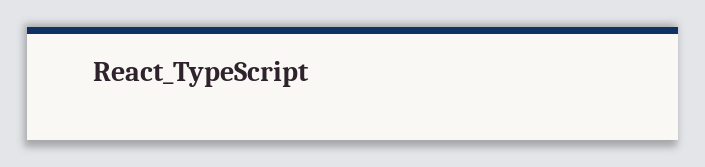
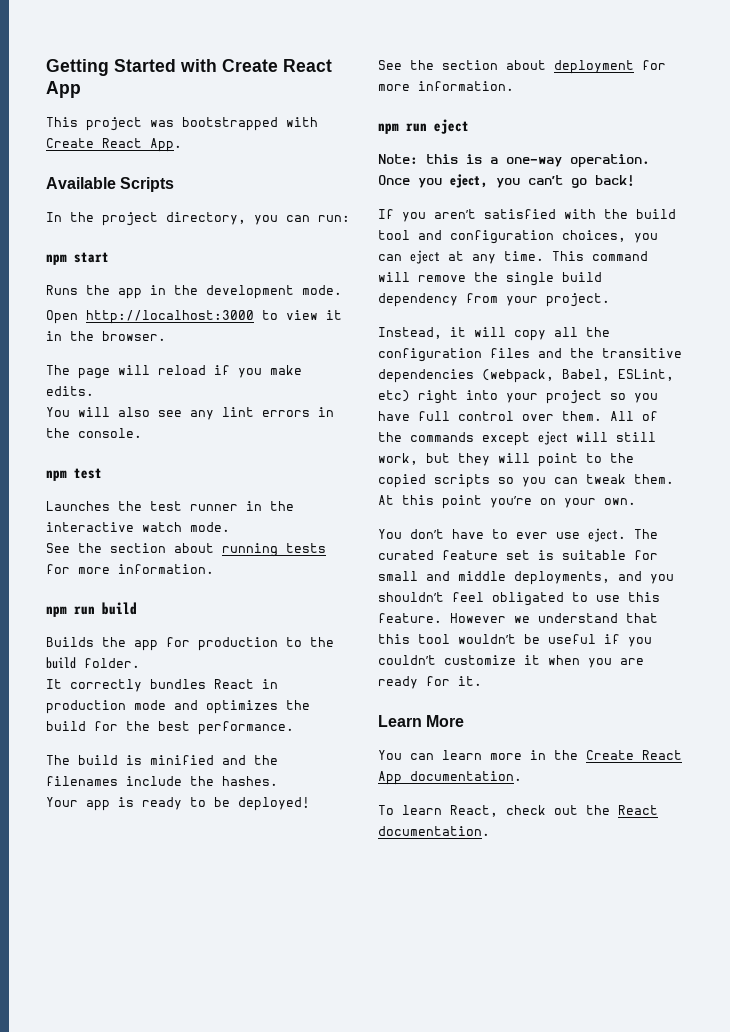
[93,61,309,87] React_TypeScript -> [46,59,332,76] [46,81,81,98] [46,117,318,131] [46,138,182,152] [46,177,175,192] [46,212,350,226] [46,252,109,265] [46,285,342,299] [46,310,342,324] [46,331,166,341] [46,365,302,379] [46,386,94,396] [46,407,334,420] [46,428,142,438] [46,468,102,481] [46,501,294,511] [46,522,230,532] [46,543,326,557] [46,564,214,574] [46,602,137,617] [46,637,334,651] [46,657,140,669] [46,679,278,692] [46,700,310,714] [46,721,294,735] [46,755,278,765] [46,776,278,786] [46,797,310,811] [378,60,666,74] [378,81,514,91] [378,119,469,134] [378,154,650,168] [378,174,635,188] [378,209,676,222] [378,230,658,244] [378,250,648,264] [378,272,602,286] [378,293,610,307] [378,327,610,341] [378,348,682,362] [378,369,674,383] [378,390,658,404] [378,411,658,421] [378,431,656,446] [378,453,634,467] [378,474,674,488] [378,495,636,509] [378,528,658,542] [378,550,658,560] [378,571,674,585] [378,592,660,606] [378,613,658,623] [378,634,652,647] [378,655,644,668] [378,676,482,689] [378,715,465,727] [378,750,682,760] [378,771,522,785] [378,805,658,817] [378,826,490,836] Getting Started with Create React App // This project was bootstrapped with Create React App. // Available Scripts // In the project directory, you can run: // npm start // Runs the app in the development mode. // Open http://localhost:3000 to view it in the browser. // The page will reload if you make edits. // You will also see any lint errors in the console. // npm test // Launches the test runner in the interactive watch mode. // See the section about running tests for more information. // npm run build // Builds the app for production to the build folder. // It correctly bundles React in production mode and optimizes the build for the best performance. // The build is minified and the filenames include the hashes. // Your app is ready to be deployed! // See the section about deployment for more information. // npm run eject // Note: this is a one-way operation. Once you eject, you can’t go back! // If you aren’t satisfied with the build tool and configuration choices, you can eject at any time. This command will remove the single build dependency from your project. // Instead, it will copy all the configuration files and the transitive dependencies (webpack, Babel, ESLint, etc) right into your project so you have full control over them. All of the commands except eject will still work, but they will point to the copied scripts so you can tweak them. At this point you’re on your own. // You don’t have to ever use eject. The curated feature set is suitable for small and middle deployments, and you shouldn’t feel obligated to use this feature. However we understand that this tool wouldn’t be useful if you couldn’t customize it when you are ready for it. // Learn More // You can learn more in the Create React App documentation. // To learn React, check out the React documentation.

